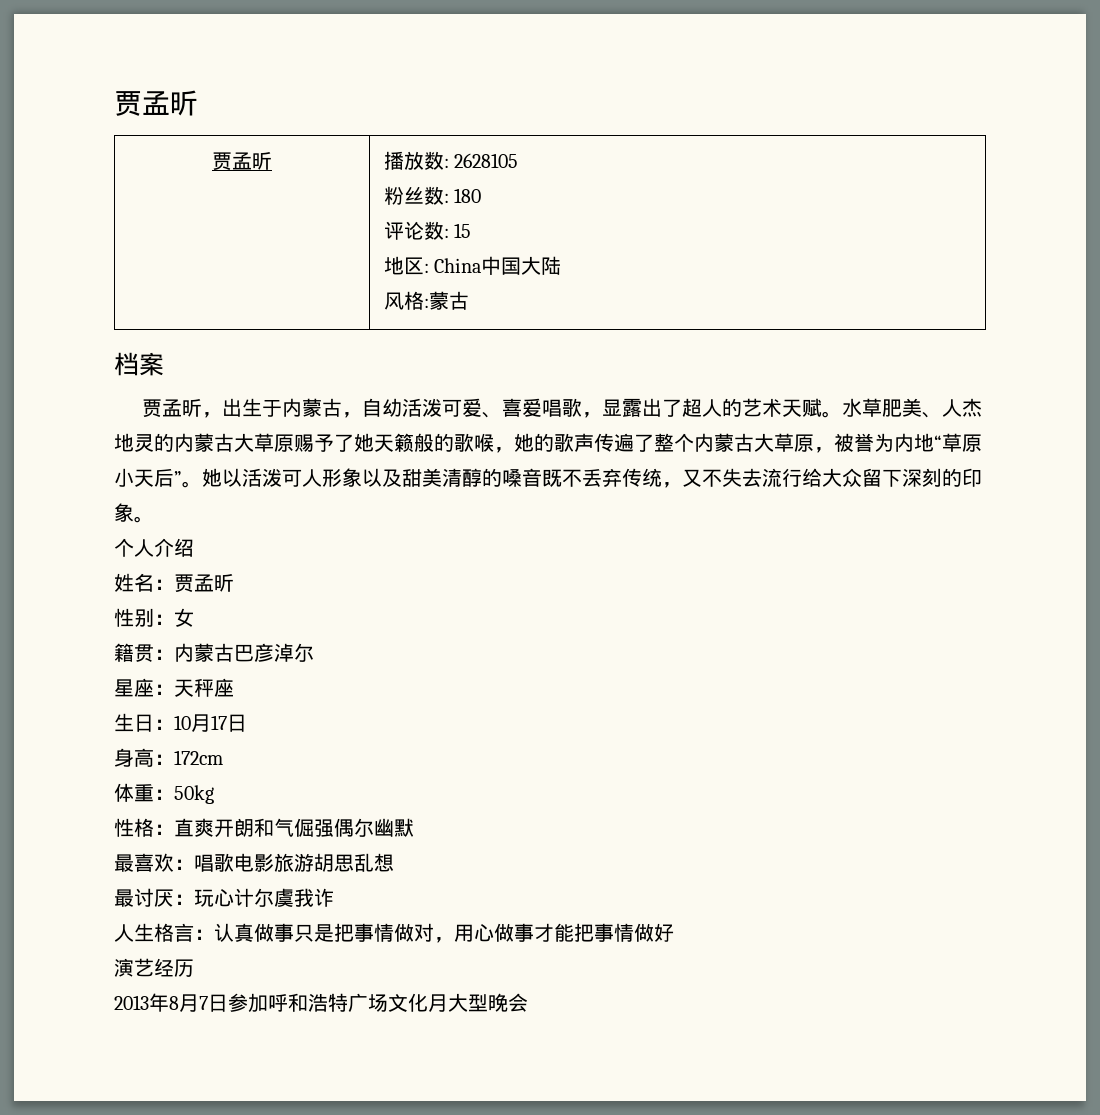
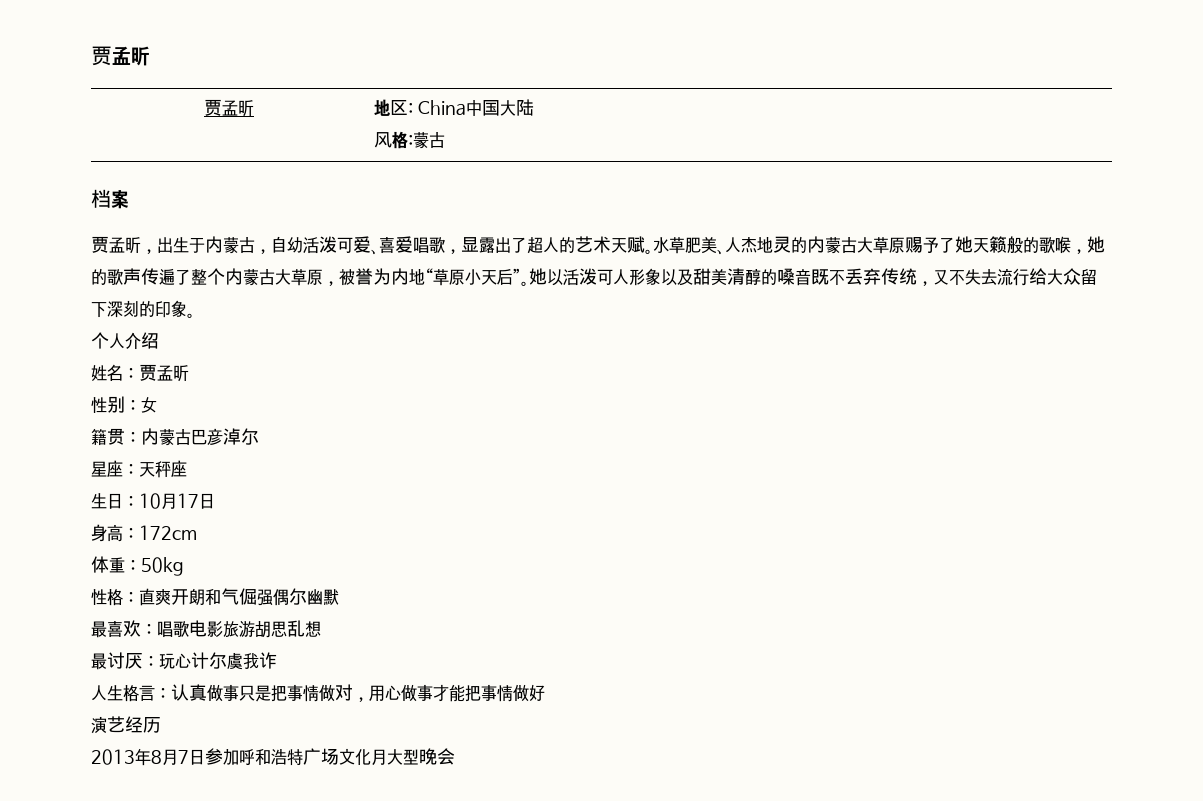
[383,151,519,170] [383,186,482,205] [383,221,472,240] 播放数: 2628105 // 粉丝数: 180 // 评论数: 15 // -> (254, 108) none

